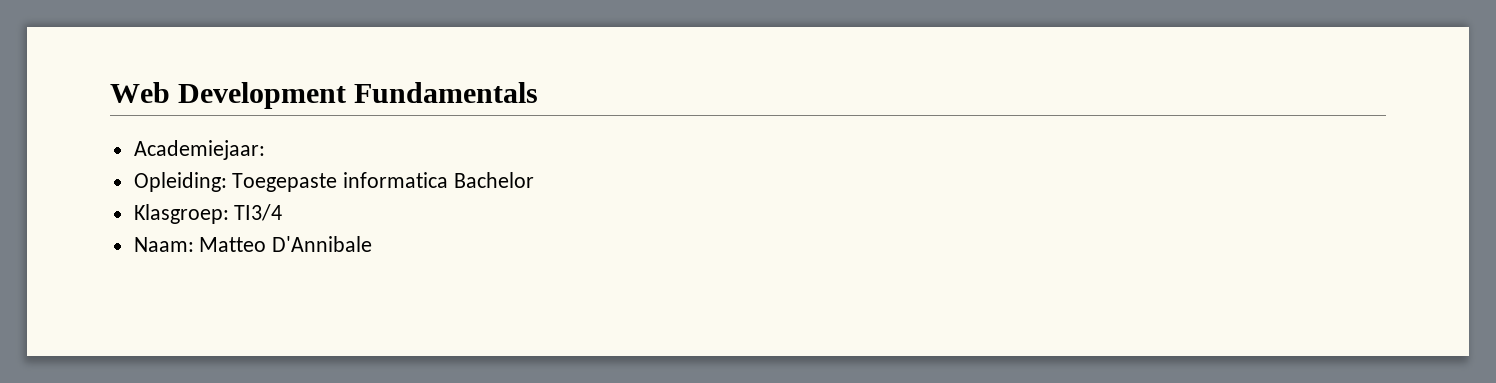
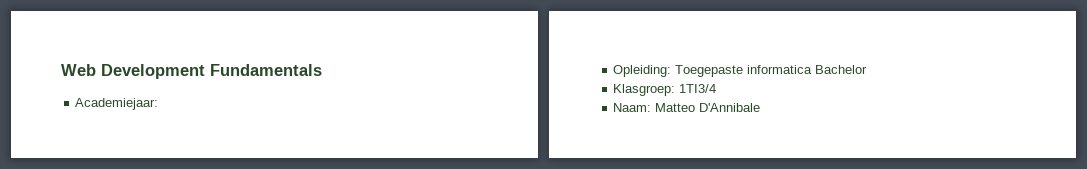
[234,204,283,221] TI3/4 -> [679,84,717,93] 1TI3/4

